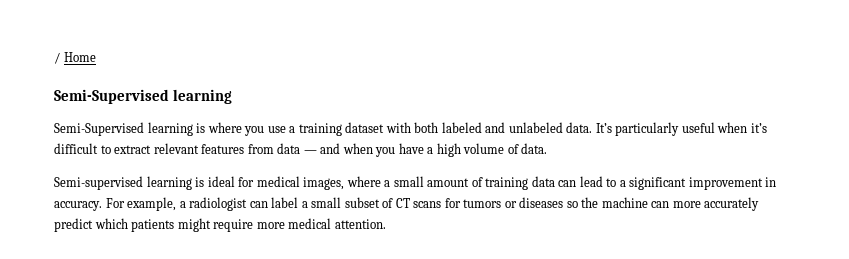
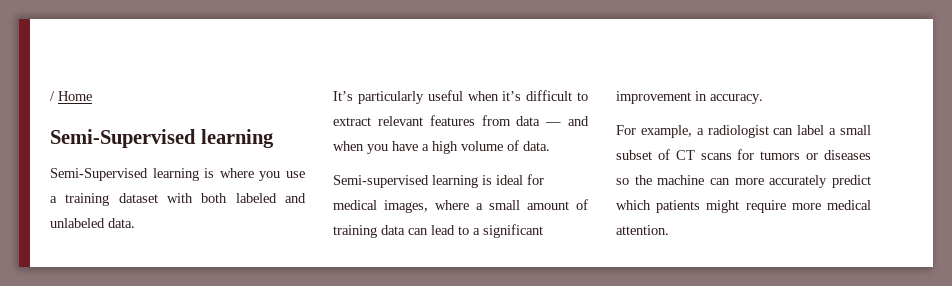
(593, 127) none -> (135, 223) //
(102, 206) none -> (763, 99) //

